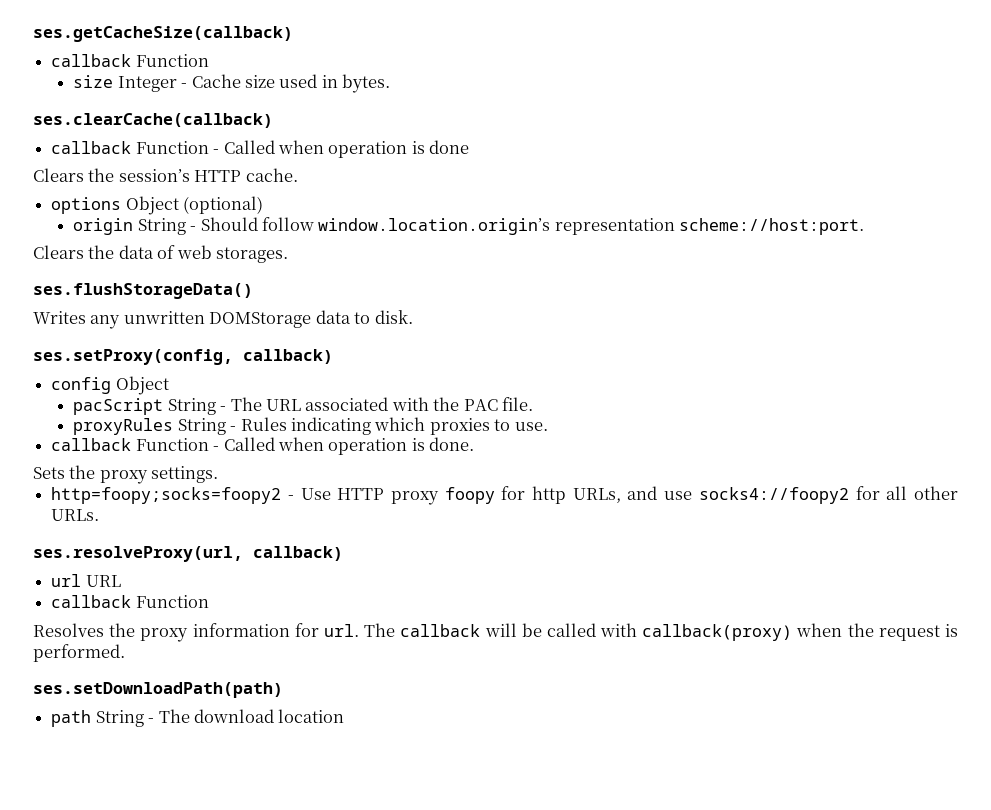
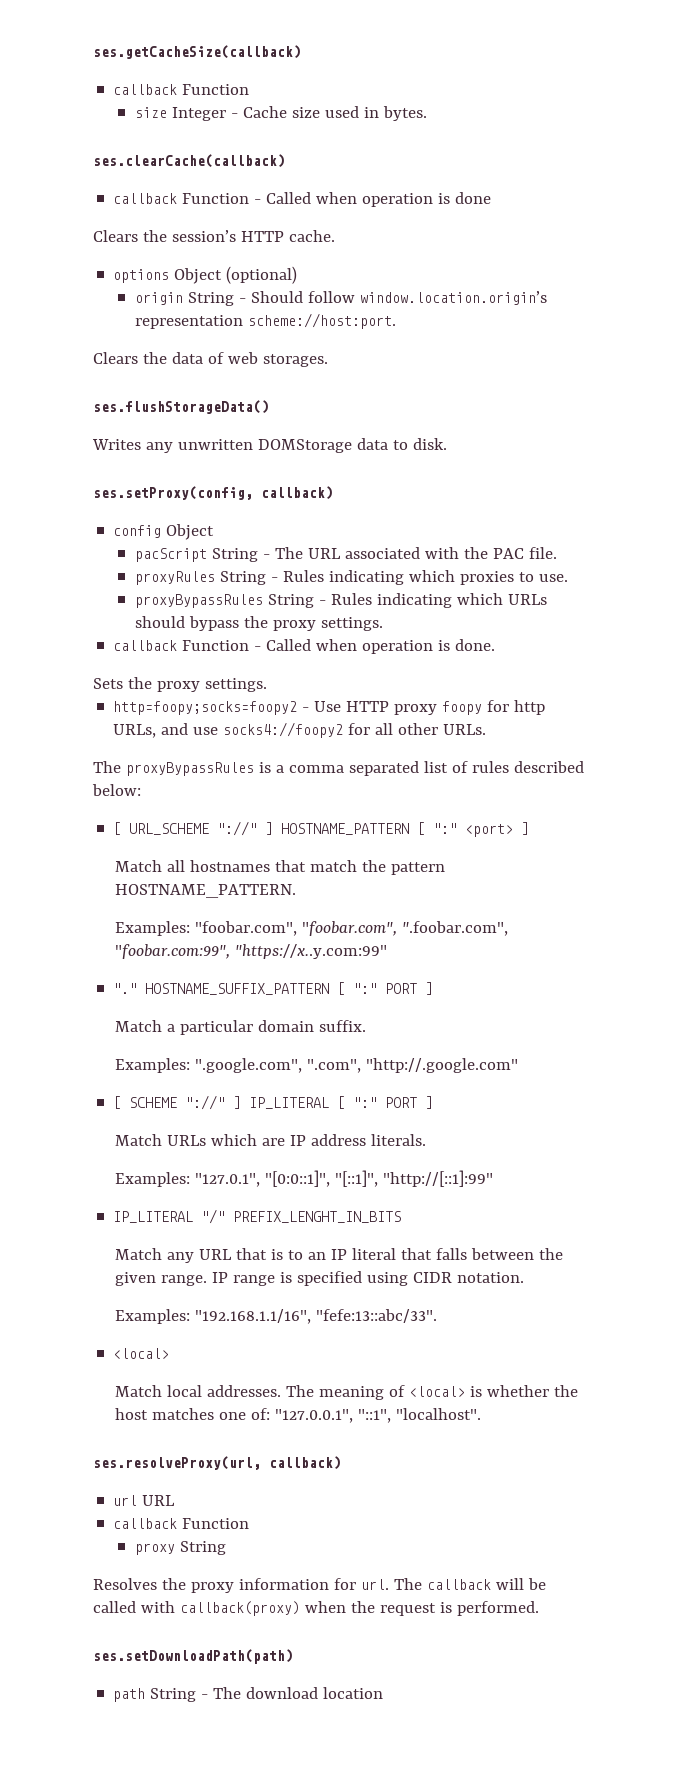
(548, 426) none -> [135,593,547,608] [135,616,383,631] // proxyBypassRules String - Rules indicating which URLs should bypass the proxy settings.
(100, 515) none -> [93,761,584,776] [92,784,141,796] [113,821,530,837] [114,860,445,875] [114,884,296,898] [114,921,508,936] [114,944,387,959] [113,982,434,995] [114,1020,366,1035] [114,1058,518,1073] [113,1095,434,1110] [114,1134,426,1146] [114,1170,493,1187] [113,1209,402,1224] [114,1248,563,1263] [114,1271,524,1286] [114,1309,437,1324] [113,1348,170,1359] [114,1385,578,1400] [114,1408,481,1423] // The proxyBypassRules is a comma separated list of rules described below: // [ URL_SCHEME "://" ] HOSTNAME_PATTERN [ ":" <port> ] // Match all hostnames that match the pattern HOSTNAME_PATTERN. // Examples: "foobar.com", "foobar.com", ".foobar.com", "foobar.com:99", "https://x..y.com:99" // "." HOSTNAME_SUFFIX_PATTERN [ ":" PORT ] // Match a particular domain suffix. // Examples: ".google.com", ".com", "http://.google.com" // [ SCHEME "://" ] IP_LITERAL [ ":" PORT ] // Match URLs which are IP address literals. // Examples: "127.0.1", "[0:0::1]", "[::1]", "http://[::1]:99" // IP_LITERAL "/" PREFIX_LENGHT_IN_BITS // Match any URL that is to an IP literal that falls between the given range. IP range is specified using CIDR notation. // Examples: "192.168.1.1/16", "fefe:13::abc/33". // <local> // Match local addresses. The meaning of <local> is whether the host matches one of: "127.0.0.1", "::1", "localhost".
(209, 601) none -> [135,1541,227,1555] // proxy String

